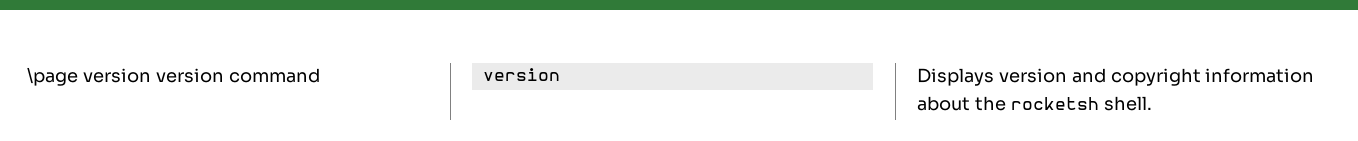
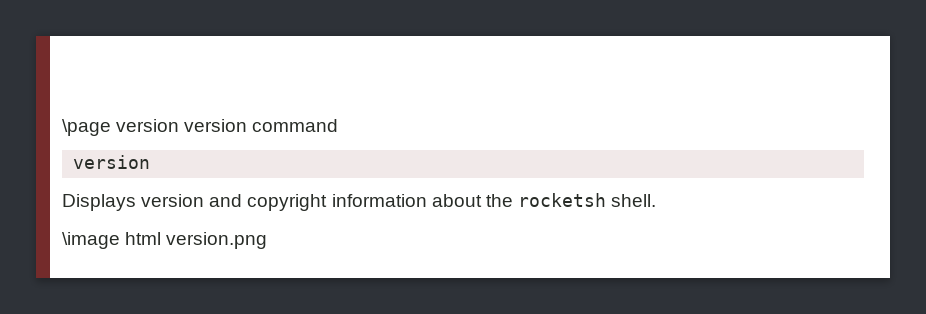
(1152, 103) none -> [62,232,268,249] // \image html version.png

